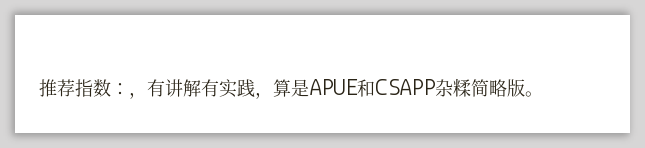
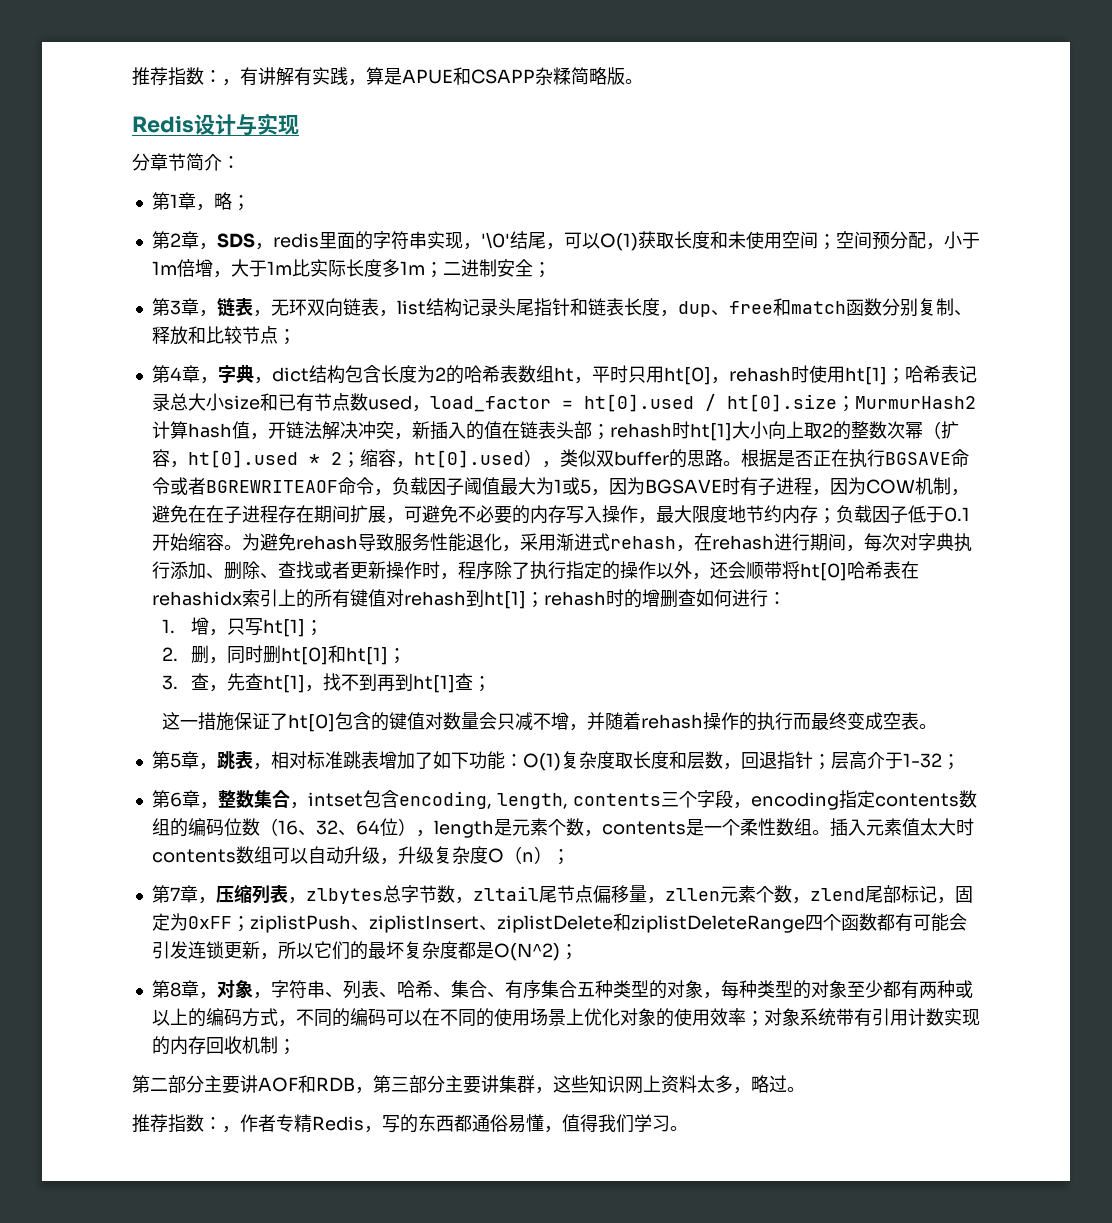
(543, 94) none -> [132,113,299,136] [132,153,240,171] [151,192,250,211] [151,231,980,251] [151,259,551,278] [151,298,972,317] [151,326,296,345] [151,364,977,385] [151,393,976,412] [151,421,959,441] [151,449,969,468] [151,477,969,496] [151,505,970,524] [151,533,972,552] [151,561,919,581] [151,589,786,609] [161,617,324,637] [161,645,407,665] [161,673,492,693] [161,712,937,732] [151,751,960,771] [151,790,977,810] [151,818,974,838] [151,846,570,865] [151,884,973,904] [151,913,967,933] [151,941,578,961] [151,980,973,999] [151,1008,980,1027] [151,1036,296,1055] [132,1075,805,1094] [132,1114,688,1133] // Redis设计与实现 // 分章节简介： // 第1章，略； // 第2章，SDS，redis里面的字符串实现，'\0'结尾，可以O(1)获取长度和未使用空间；空间预分配，小于1m倍增，大于1m比实际长度多1m；二进制安全； // 第3章，链表，无环双向链表，list结构记录头尾指针和链表长度，dup、free和match函数分别复制、释放和比较节点； // 第4章，字典，dict结构包含长度为2的哈希表数组ht，平时只用ht[0]，rehash时使用ht[1]；哈希表记录总大小size和已有节点数used，load_factor = ht[0].used / ht[0].size；MurmurHash2计算hash值，开链法解决冲突，新插入的值在链表头部；rehash时ht[1]大小向上取2的整数次幂（扩容，ht[0].used * 2；缩容，ht[0].used），类似双buffer的思路。根据是否正在执行BGSAVE命令或者BGREWRITEAOF命令，负载因子阈值最大为1或5，因为BGSAVE时有子进程，因为COW机制，避免在在子进程存在期间扩展，可避免不必要的内存写入操作，最大限度地节约内存；负载因子低于0.1开始缩容。为避免rehash导致服务性能退化，采用渐进式rehash，在rehash进行期间，每次对字典执行添加、删除、查找或者更新操作时，程序除了执行指定的操作以外，还会顺带将ht[0]哈希表在rehashidx索引上的所有键值对rehash到ht[1]；rehash时的增删查如何进行： // 1.增，只写ht[1]； // 2.删，同时删ht[0]和ht[1]； // 3.查，先查ht[1]，找不到再到ht[1]查； // 这一措施保证了ht[0]包含的键值对数量会只减不增，并随着rehash操作的执行而最终变成空表。 // 第5章，跳表，相对标准跳表增加了如下功能：O(1)复杂度取长度和层数，回退指针；层高介于1-32； // 第6章，整数集合，intset包含encoding, length, contents三个字段，encoding指定contents数组的编码位数（16、32、64位），length是元素个数，contents是一个柔性数组。插入元素值太大时contents数组可以自动升级，升级复杂度O（n）； // 第7章，压缩列表，zlbytes总字节数，zltail尾节点偏移量，zllen元素个数，zlend尾部标记，固定为0xFF；ziplistPush、ziplistInsert、ziplistDelete和ziplistDeleteRange四个函数都有可能会引发连锁更新，所以它们的最坏复杂度都是O(N^2)； // 第8章，对象，字符串、列表、哈希、集合、有序集合五种类型的对象，每种类型的对象至少都有两种或以上的编码方式，不同的编码可以在不同的使用场景上优化对象的使用效率；对象系统带有引用计数实现的内存回收机制； // 第二部分主要讲AOF和RDB，第三部分主要讲集群，这些知识网上资料太多，略过。 // 推荐指数：，作者专精Redis，写的东西都通俗易懂，值得我们学习。

